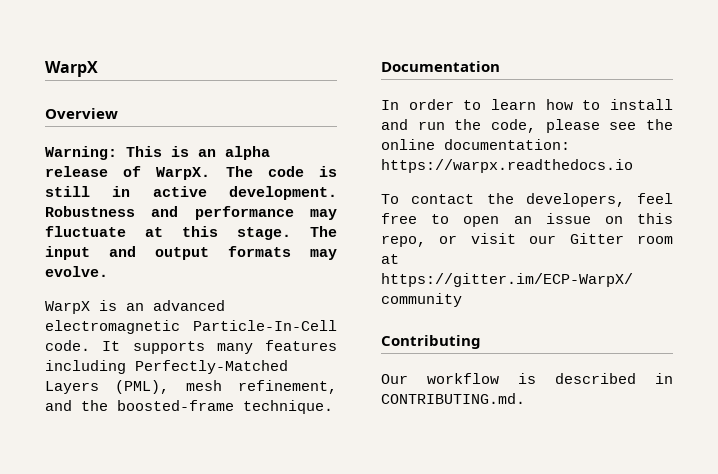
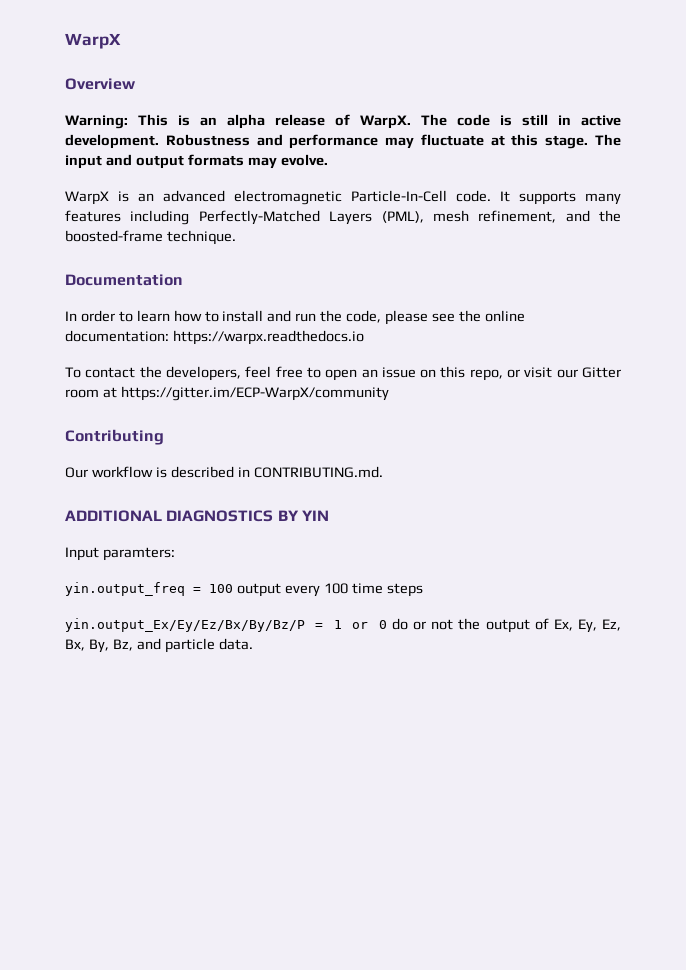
(525, 398) none -> [65,510,329,522] [65,547,175,561] [65,582,423,597] [65,618,622,633] [65,638,253,653] // ADDITIONAL DIAGNOSTICS BY YIN // Input paramters: // yin.output_freq = 100 output every 100 time steps // yin.output_Ex/Ey/Ez/Bx/By/Bz/P = 1 or 0 do or not the output of Ex, Ey, Ez, Bx, By, Bz, and particle data.

